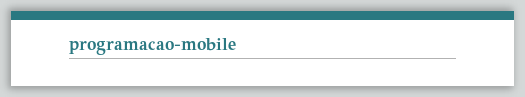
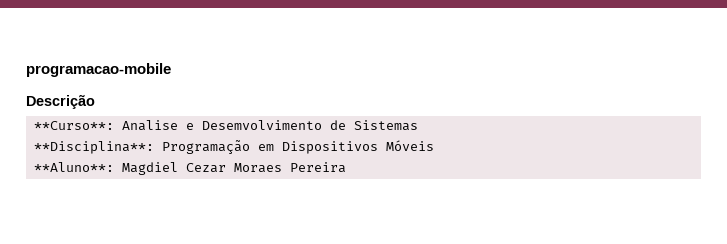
(236, 46) none -> [26,94,95,109] [33,120,418,131] [33,140,434,154] [33,162,346,175] // Descrição // **Curso**: Analise e Desemvolvimento de Sistemas // **Disciplina**: Programação em Dispositivos Móveis // **Aluno**: Magdiel Cezar Moraes Pereira

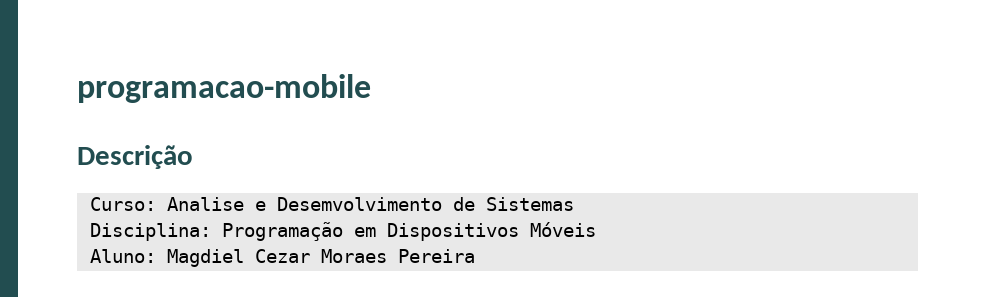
[33,121,114,130] **Curso**: -> [89,197,156,211] Curso:
[33,141,154,154] **Disciplina**: -> [89,223,211,241] Disciplina:
[33,162,114,172] **Aluno**: -> [89,249,156,263] Aluno:

